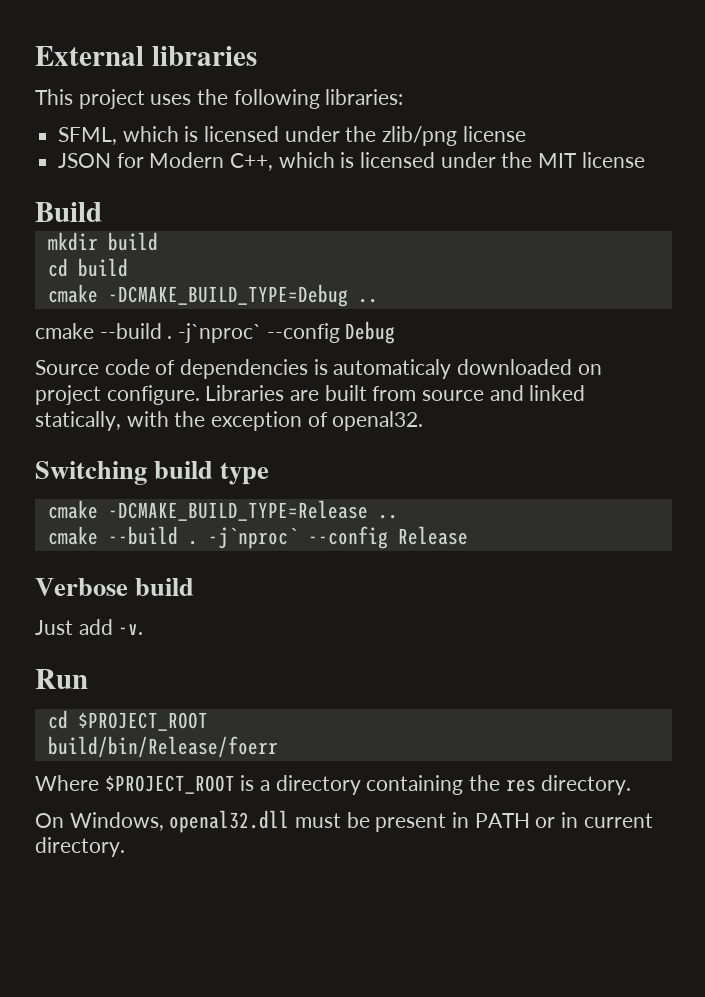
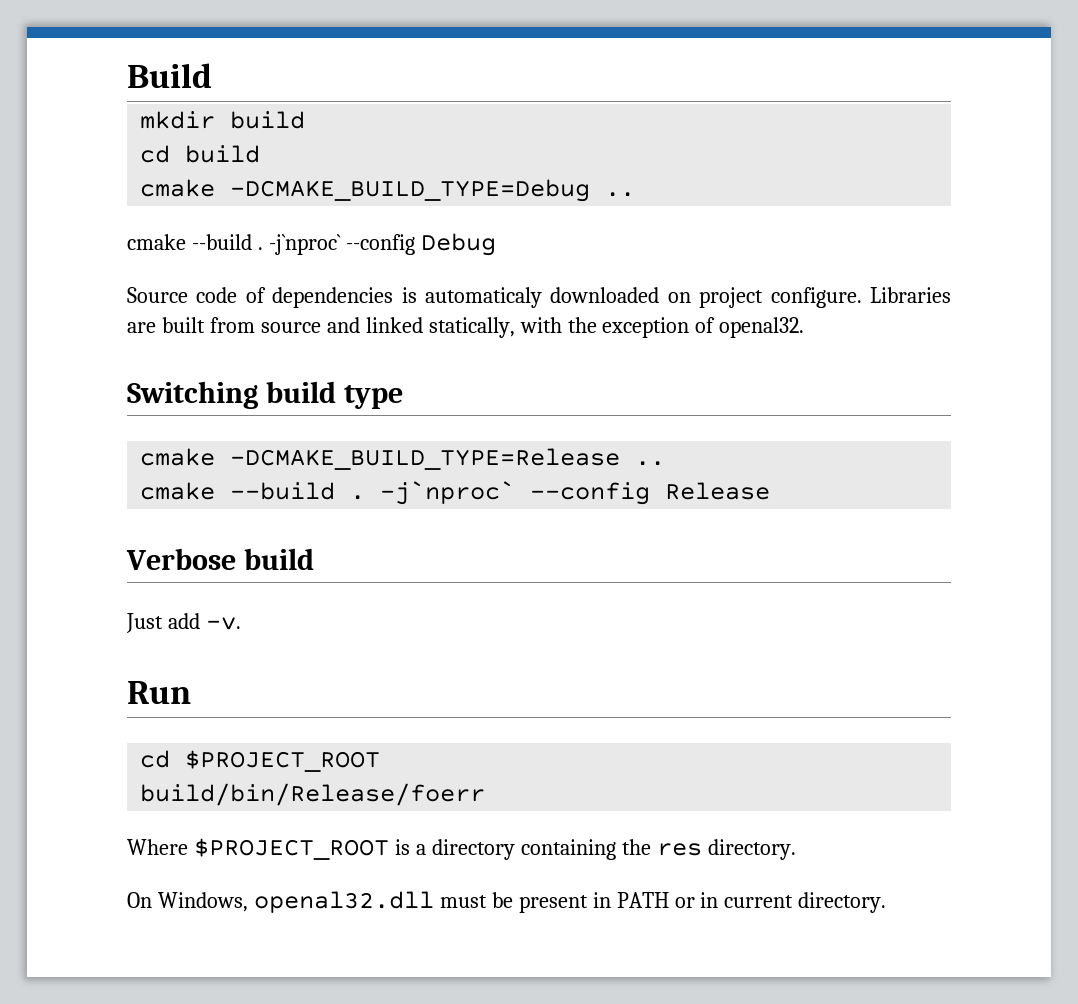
[35,46,257,66] [35,89,404,109] [58,126,526,146] [58,152,645,171] External libraries // This project uses the following libraries: // SFML, which is licensed under the zlib/png license // JSON for Modern C++, which is licensed under the MIT license // -> (127, 75) none

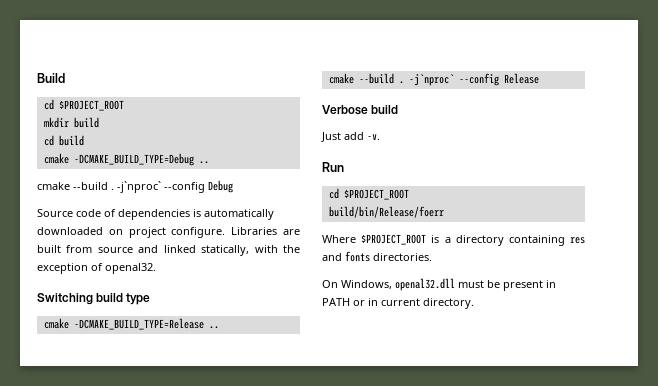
(212, 75) none -> [43,99,124,111] // cd $PROJECT_ROOT
[425,287,542,308] automaticaly -> [204,209,274,220] automatically
[621,839,796,860] the res directory. -> [570,237,585,244] [322,251,432,262] res and fonts directories.

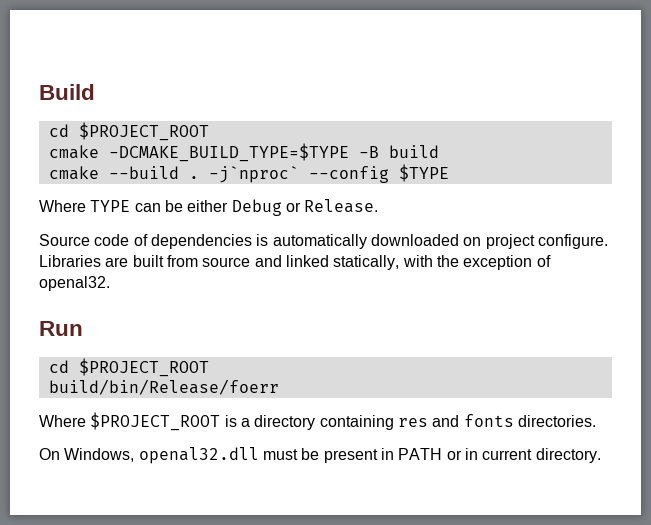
[43,117,99,128] [43,135,84,146] [43,153,209,166] [37,181,205,193] mkdir build // cd build // cmake -DCMAKE_BUILD_TYPE=Debug .. // cmake --build . -j`nproc` --config -> [48,143,439,162] [48,164,449,183] [39,200,229,212] cmake -DCMAKE_BUILD_TYPE=$TYPE -B build // cmake --build . -j`nproc` --config $TYPE // Where TYPE can be either
(233, 186) none -> [285,199,379,213] or Release.
[37,293,151,305] [43,318,219,330] [328,73,539,86] [322,105,399,115] [321,132,380,142] // Switching build type // cmake -DCMAKE_BUILD_TYPE=Release .. // cmake --build . -j`nproc` --config Release // Verbose build // Just add -v. -> (110, 283) none

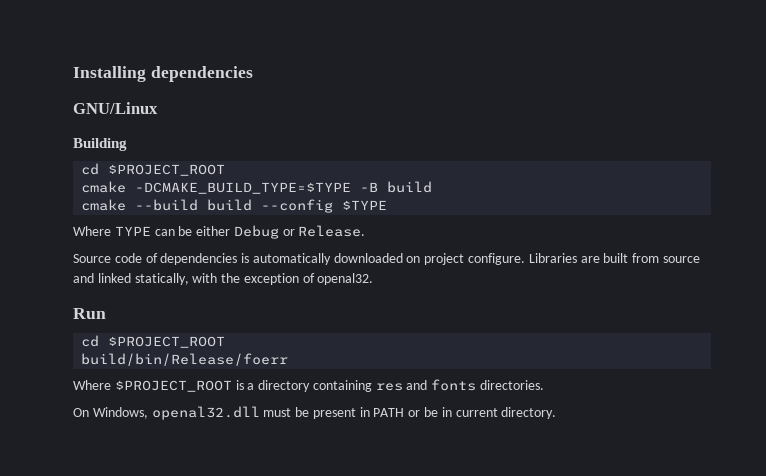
[39,84,95,100] Build -> [73,66,253,82] [73,102,158,114] [73,138,127,151] Installing dependencies // GNU/Linux // Building
[188,166,299,183] . -j`nproc` -> [207,199,253,211] build
(462, 455) none -> [424,407,439,417] be

